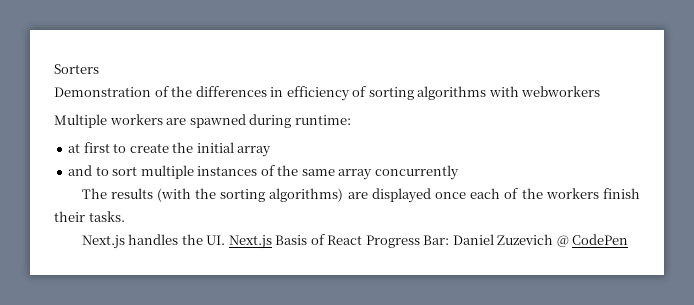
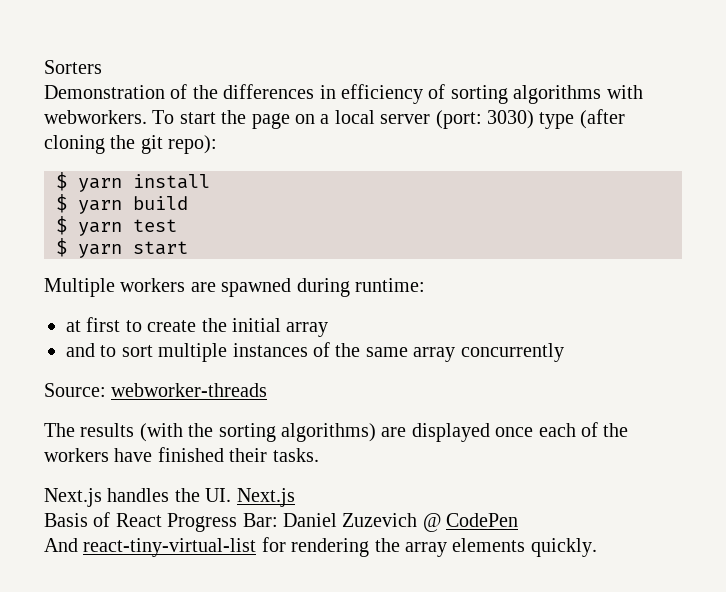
[521,86,601,97] webworkers -> [44,109,625,129] [44,135,218,154] [56,172,210,192] [56,194,188,214] [56,216,177,236] [56,238,188,258] webworkers. To start the page on a local server (port: 3030) type (after cloning the git repo): // $ yarn install // $ yarn build // $ yarn test // $ yarn start
(459, 172) none -> [44,383,268,397] // Source: webworker-threads
[603,188,640,199] finish -> [114,447,224,462] have finished
(272, 242) none -> (295, 497) //
(629, 239) none -> [44,537,597,557] // And react-tiny-virtual-list for rendering the array elements quickly.

